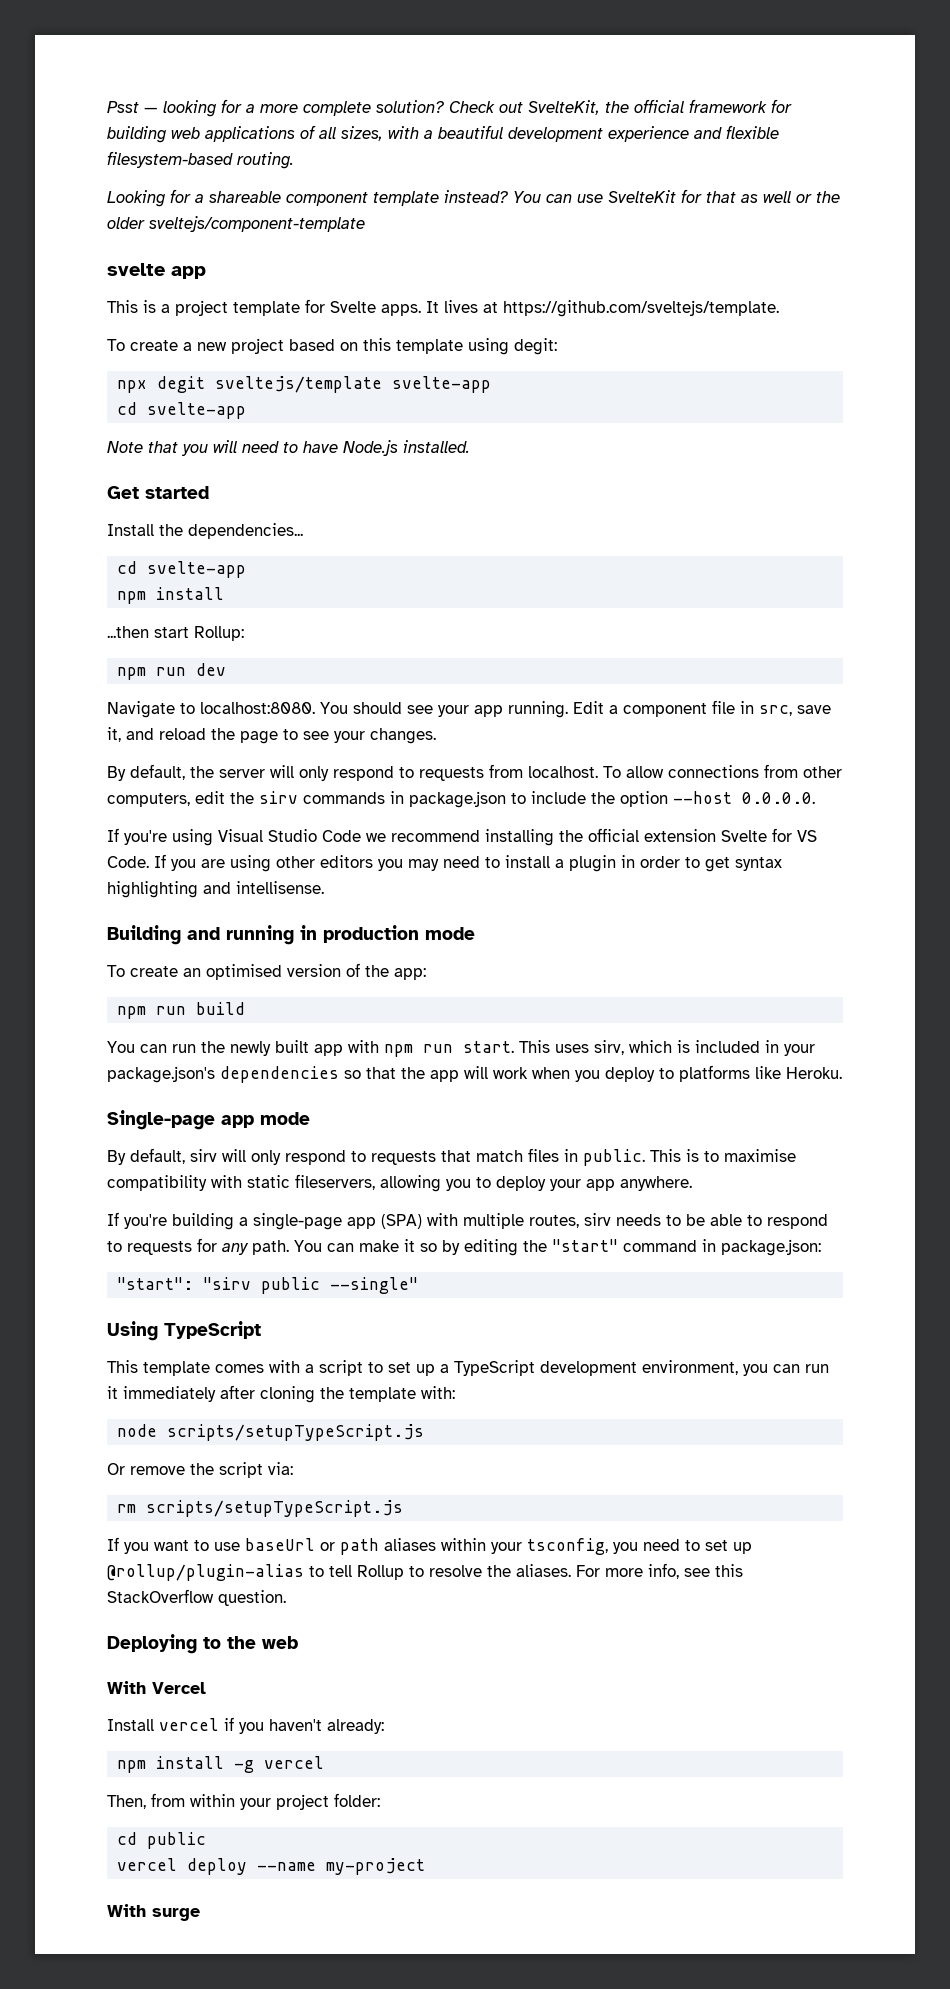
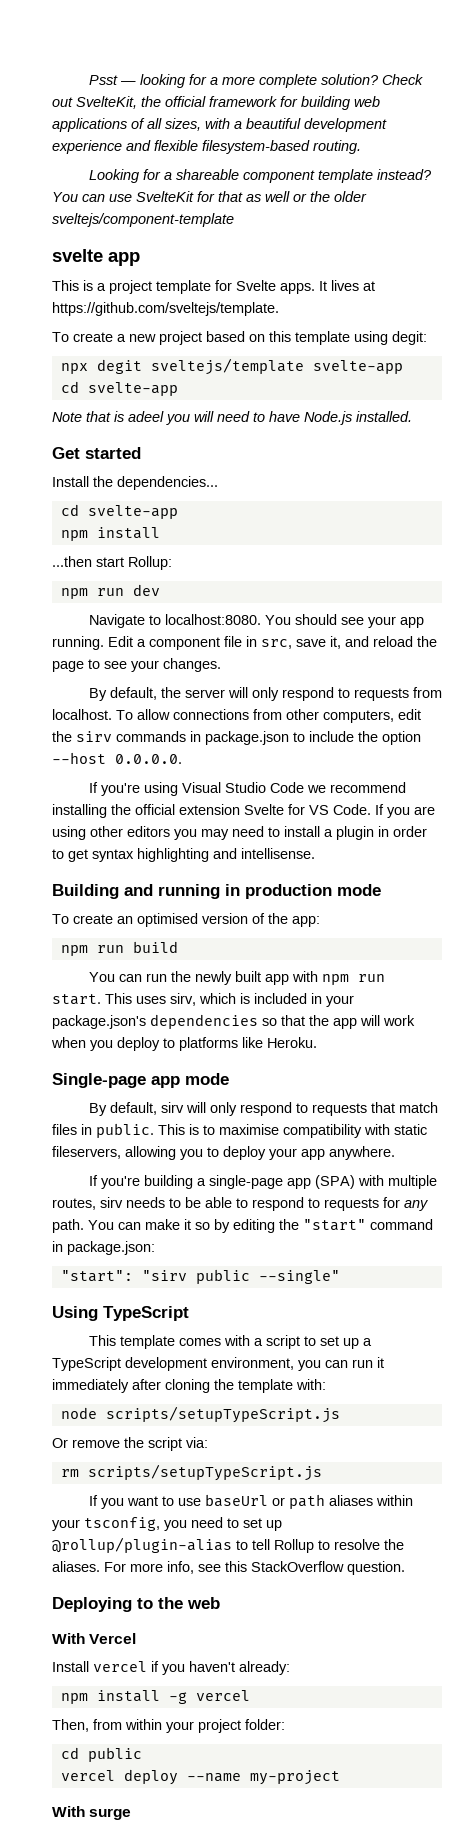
(178, 447) none -> [114,411,164,422] is adeel

